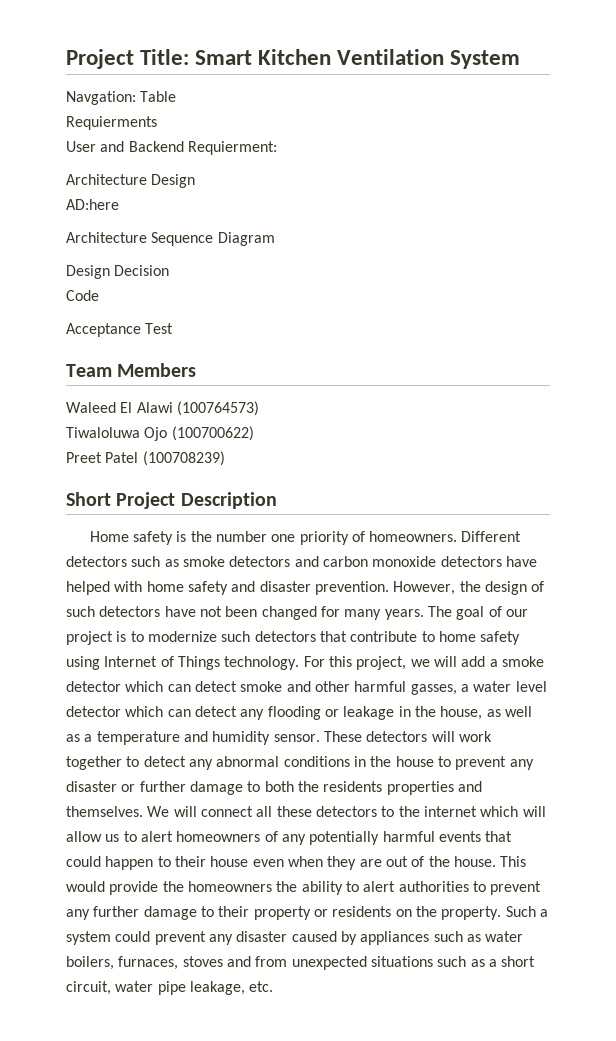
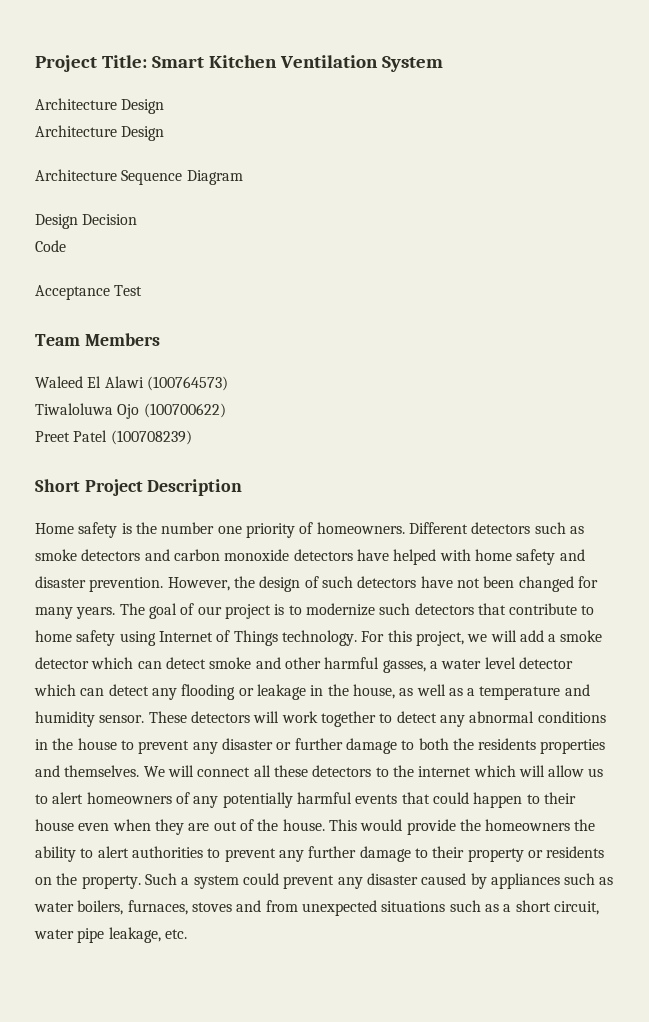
[66,91,177,105] [66,116,157,130] [66,141,277,155] [66,174,196,188] [66,199,119,210] Navgation: Table // Requierments // User and Backend Requierment: // Architecture Design // AD:here -> [35,98,165,114] [35,125,165,141] Architecture Design // Architecture Design

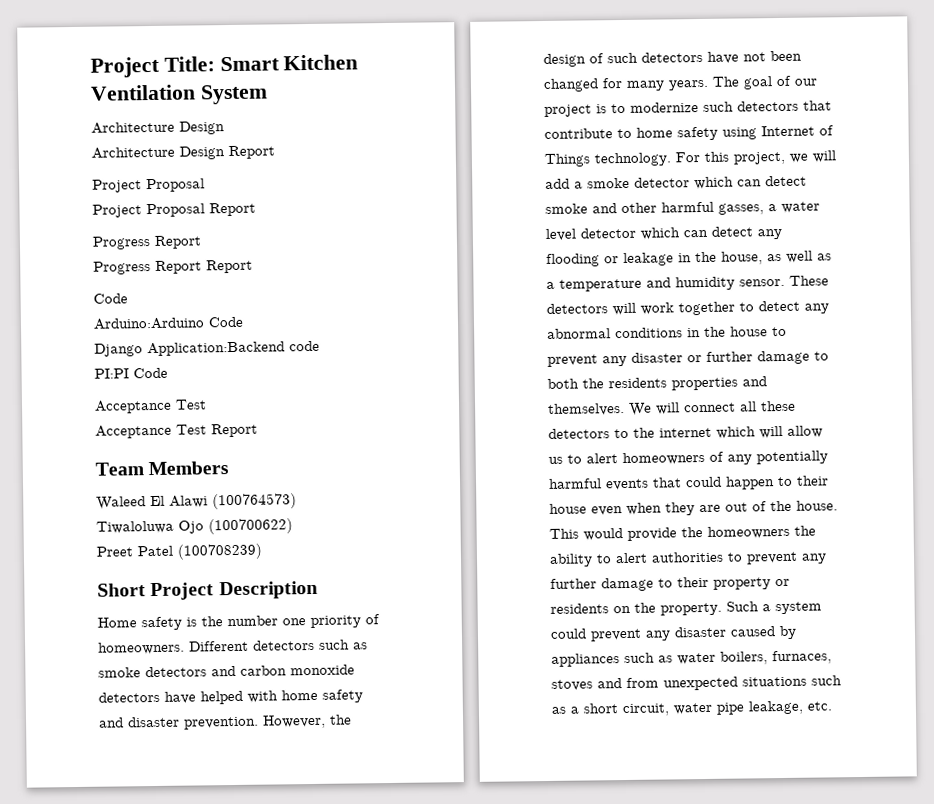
[35,169,243,185] [35,214,138,229] // Architecture Sequence Diagram // Design Decision // -> [228,145,275,160] [92,178,205,193] [92,202,256,218] [92,235,202,250] [93,259,253,275] [93,293,128,304] [93,316,244,330] [94,340,320,357] [94,368,129,379] Report // Project Proposal // Project Proposal Report // Progress Report // Progress Report Report // Code // Arduino:Arduino Code // Django Application:Backend code // PI:PI
(143, 290) none -> [95,423,258,439] // Acceptance Test Report

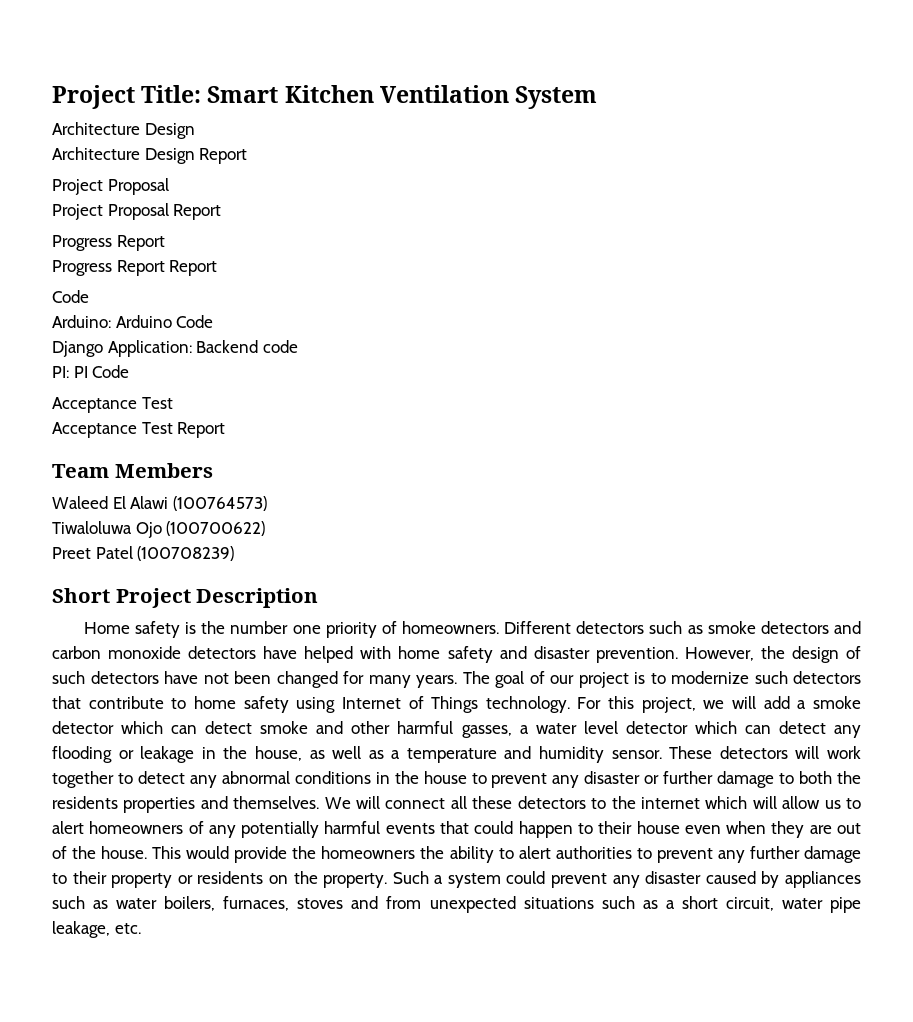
[93,317,205,330] Arduino:Arduino -> [52,315,172,328] Arduino: Arduino
[147,341,285,357] Application:Backend -> [107,340,259,357] Application: Backend
[94,368,129,379] PI:PI -> [52,366,88,378] PI: PI

